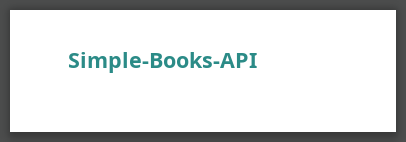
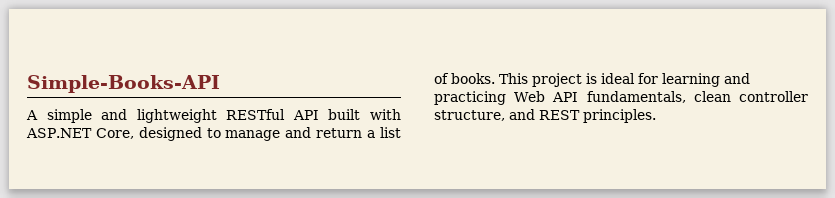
(257, 62) none -> [26,109,401,123] [26,127,401,141] [434,73,750,87] [434,91,808,105] [434,109,656,123] // A simple and lightweight RESTful API built with ASP.NET Core, designed to manage and return a list of books. This project is ideal for learning and practicing Web API fundamentals, clean controller structure, and REST principles.

